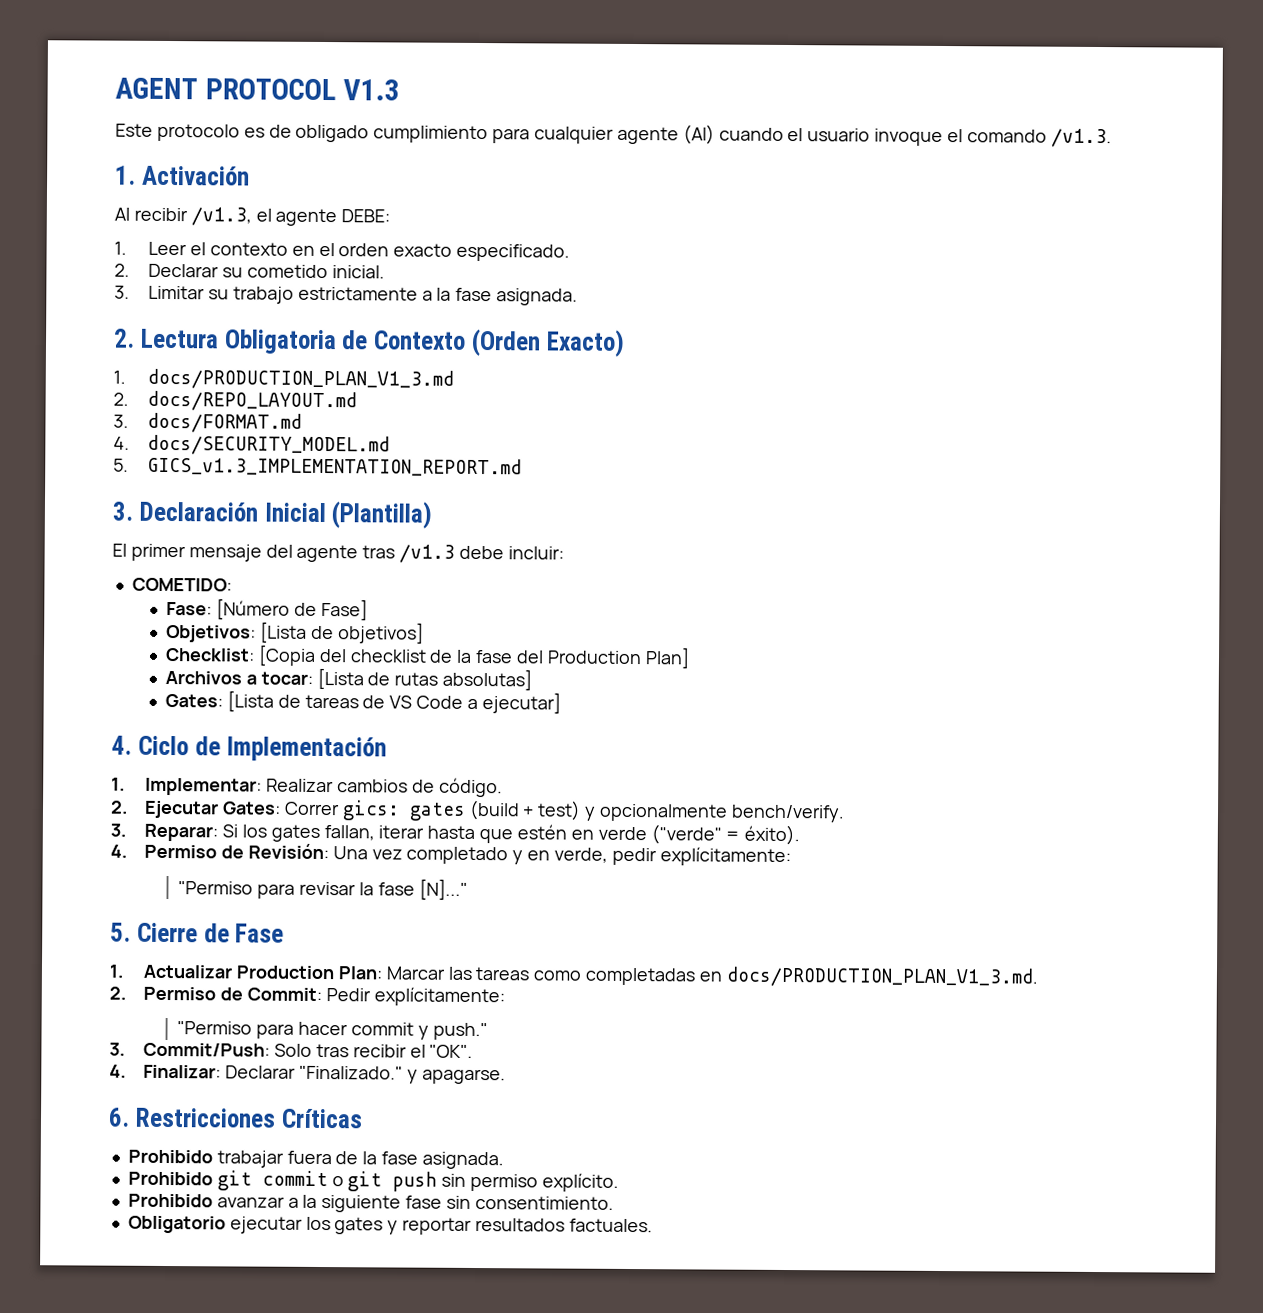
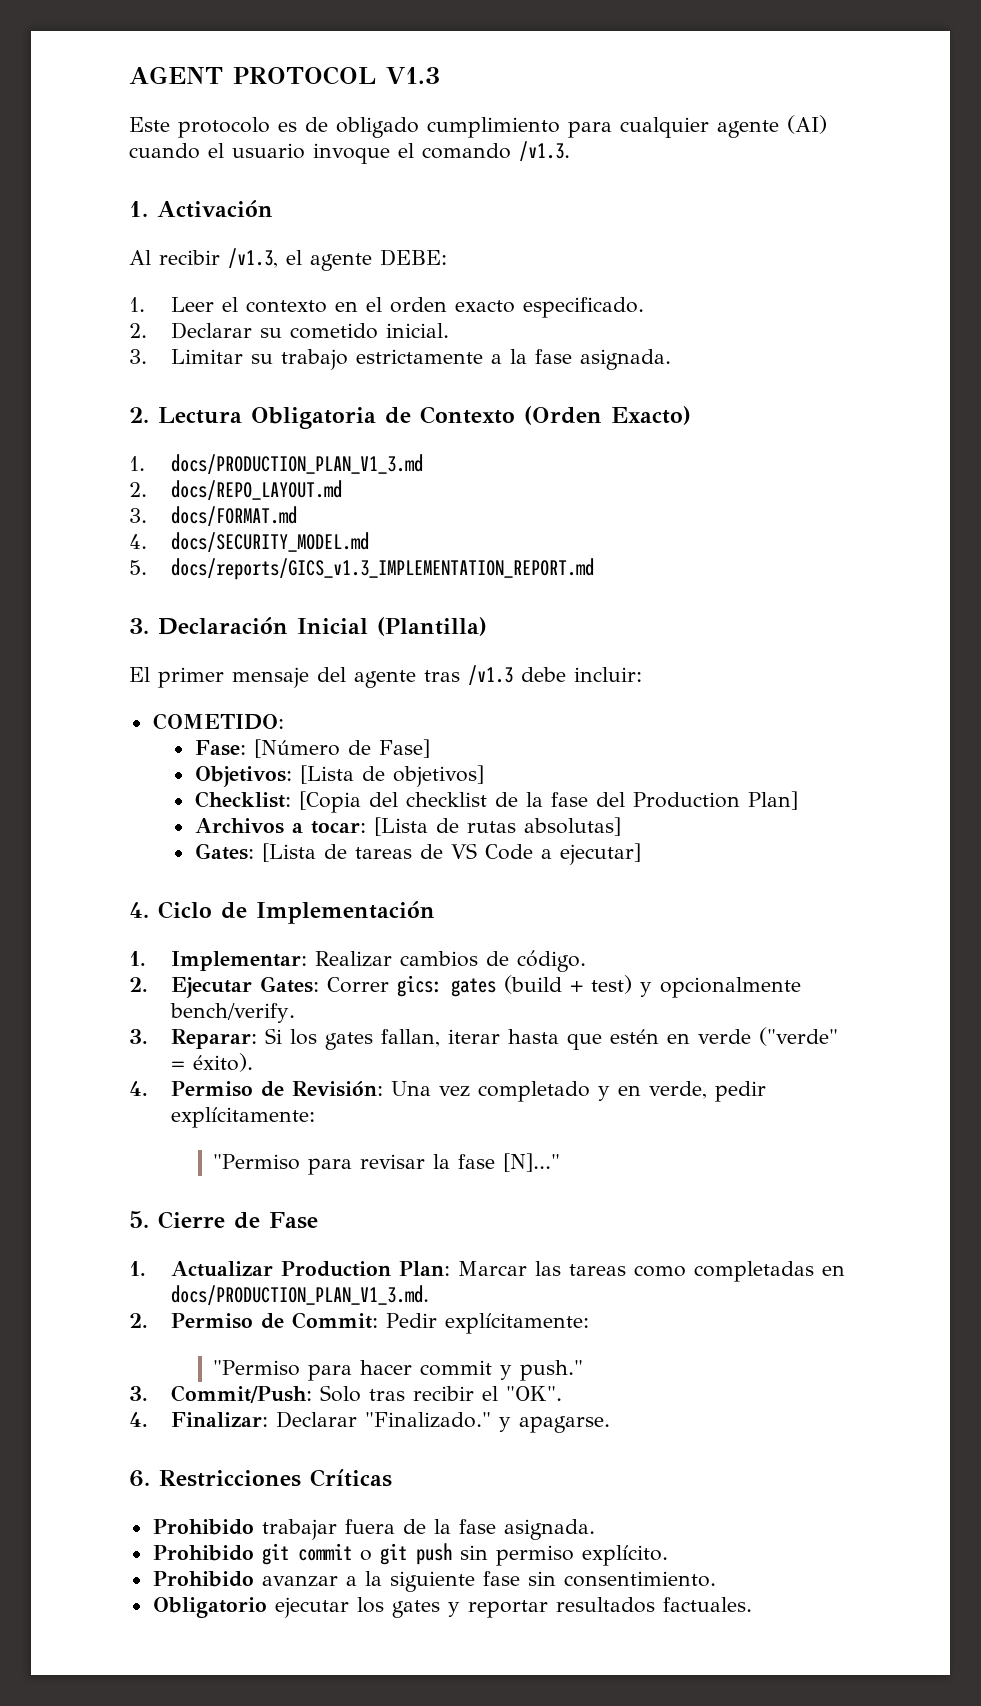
[147,456,523,477] GICS_v1.3_IMPLEMENTATION_REPORT.md -> [171,558,595,580] docs/reports/GICS_v1.3_IMPLEMENTATION_REPORT.md

